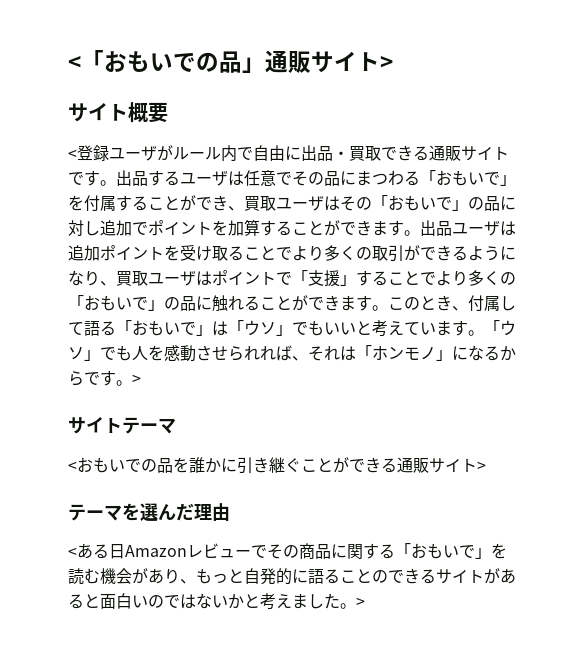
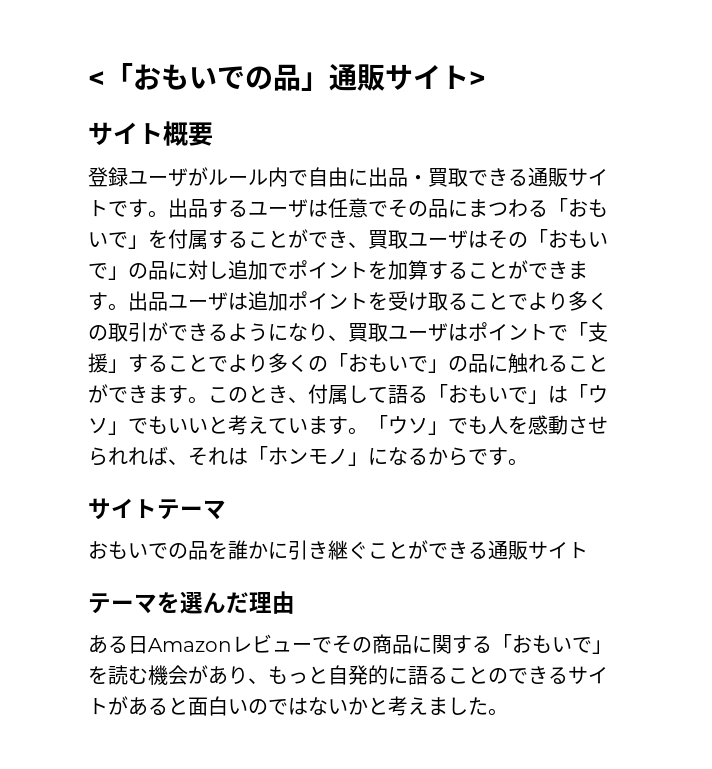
[68,149,77,159] < -> (213, 134) none
[132,374,141,384] > -> (528, 462) none
[68,461,77,471] < -> (226, 510) none
[477,461,486,471] > -> (588, 550) none
[68,547,77,557] < -> (295, 602) none
[356,597,365,607] > -> (508, 712) none

